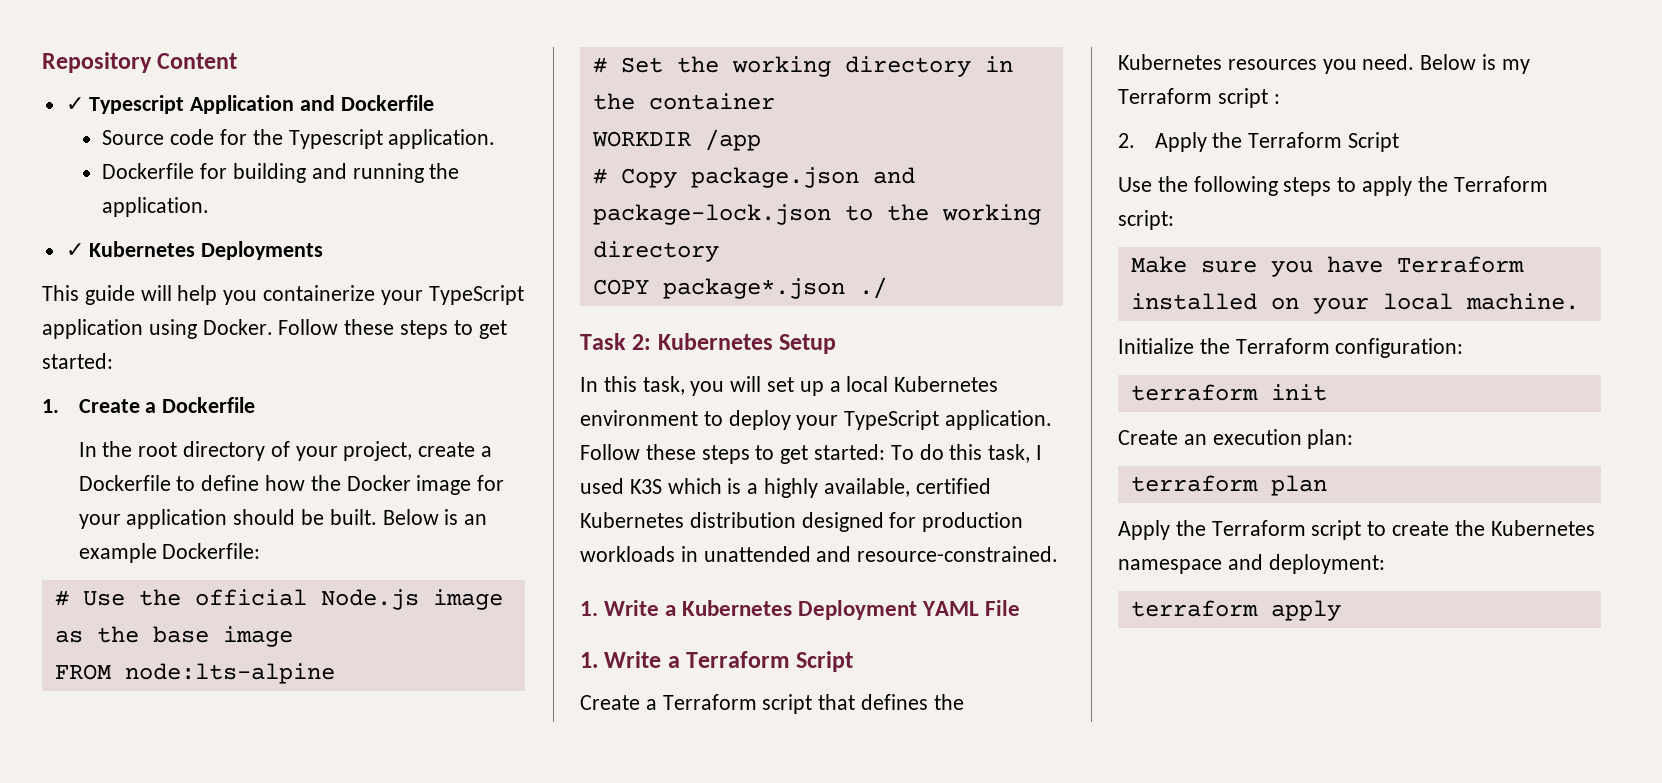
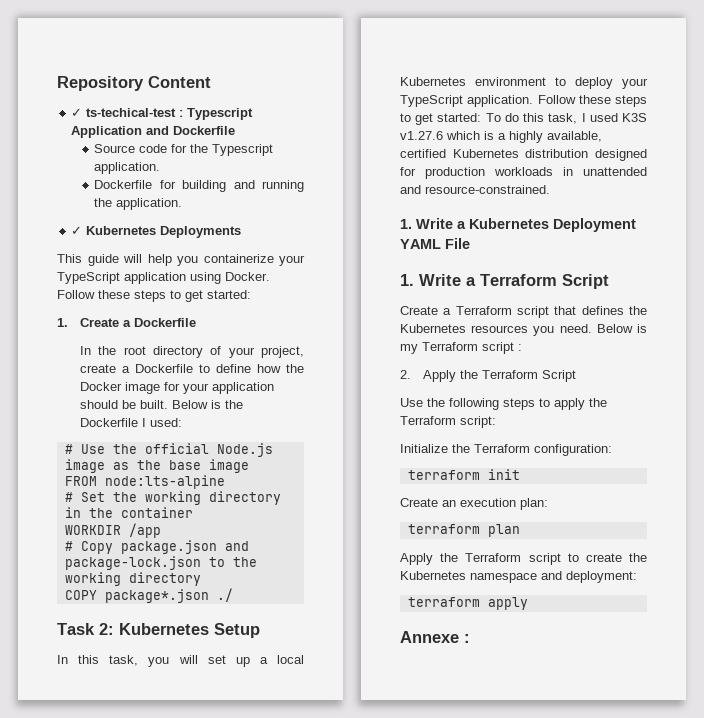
(84, 104) none -> [86,108,184,117] ts-techical-test :
[464,514,488,525] [78,543,261,563] an example Dockerfile: -> [225,400,244,409] [80,418,183,427] the Dockerfile I used:
(662, 486) none -> [400,131,443,140] v1.27.6
[1130,256,1524,277] [1130,293,1579,314] // Make sure you have Terraform installed on your local machine. -> (496, 422) none
(1341, 610) none -> [400,631,470,643] // Annexe :

